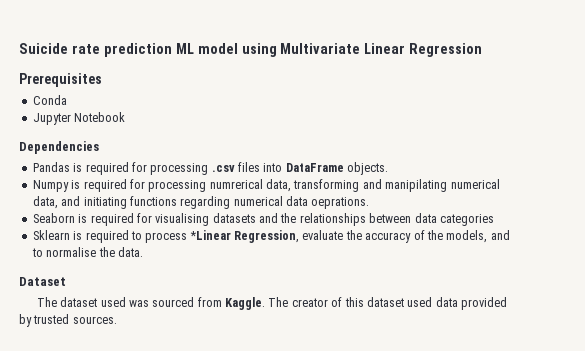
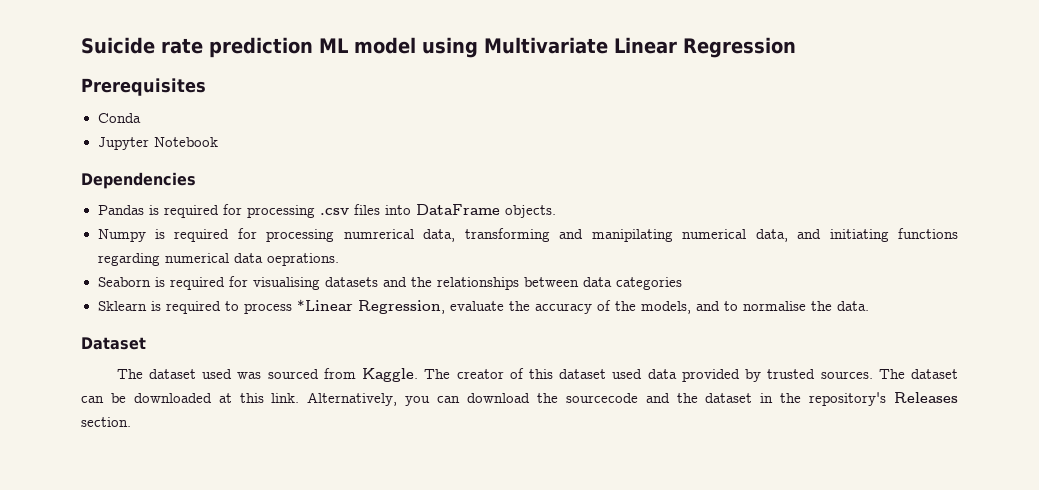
(117, 320) none -> [878,369,958,379] [81,392,959,406] [81,417,131,427] The dataset can be downloaded at this link. Alternatively, you can download the sourcecode and the dataset in the repository's Releases section.

